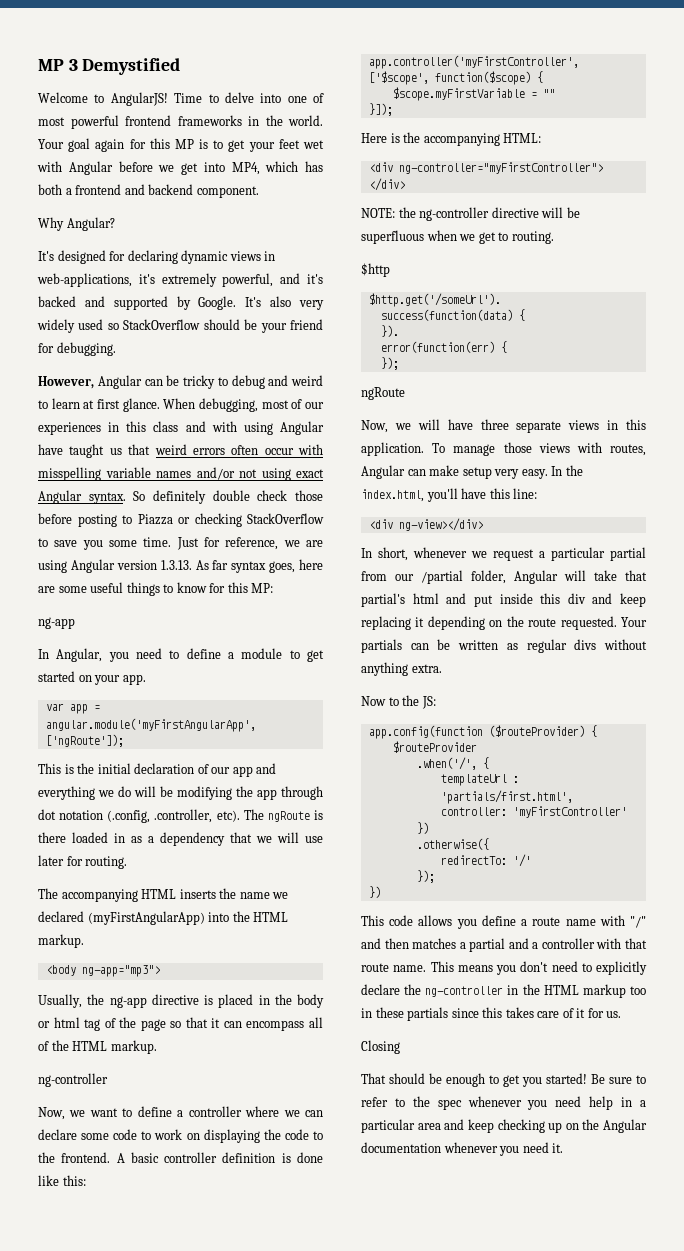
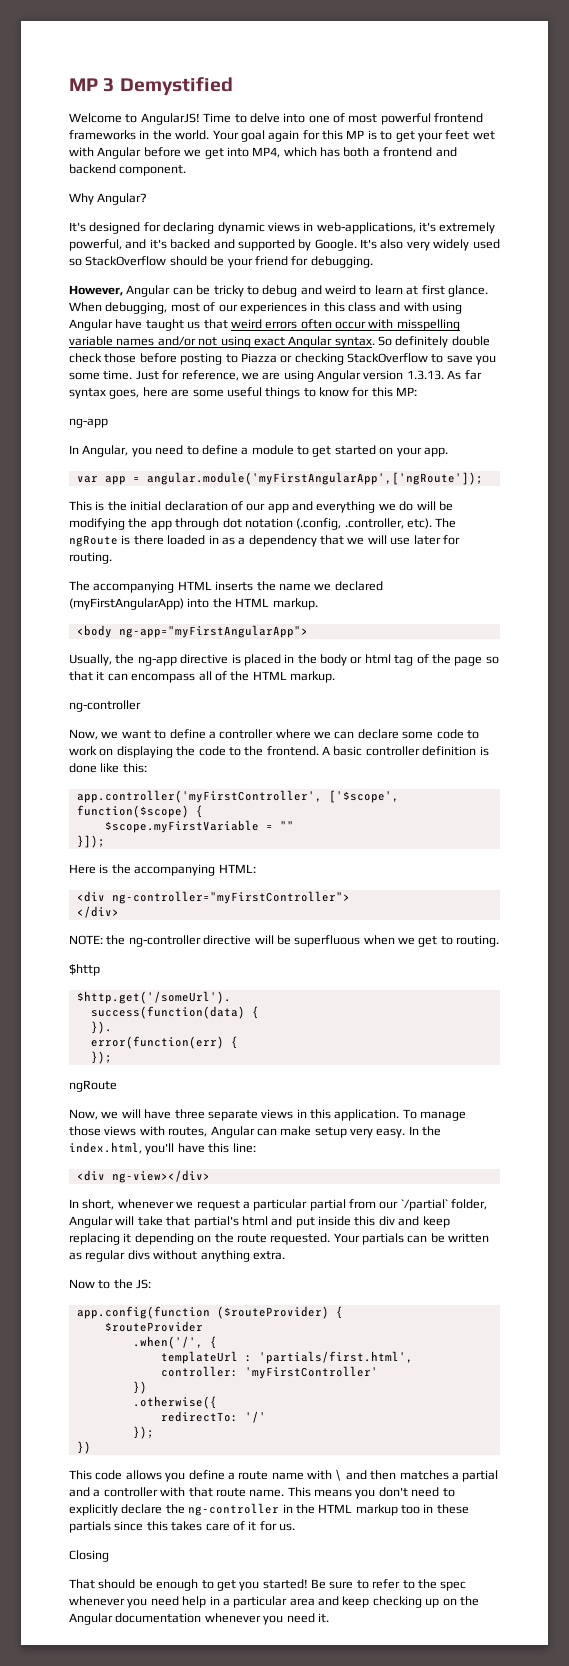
[81,965,160,977] ng-app="mp3"> -> [118,625,308,638] ng-app="myFirstAngularApp">
[421,570,463,584] /partial -> [400,1199,448,1211] `/partial`
[630,916,646,928] "/" -> [335,1469,343,1481] \

